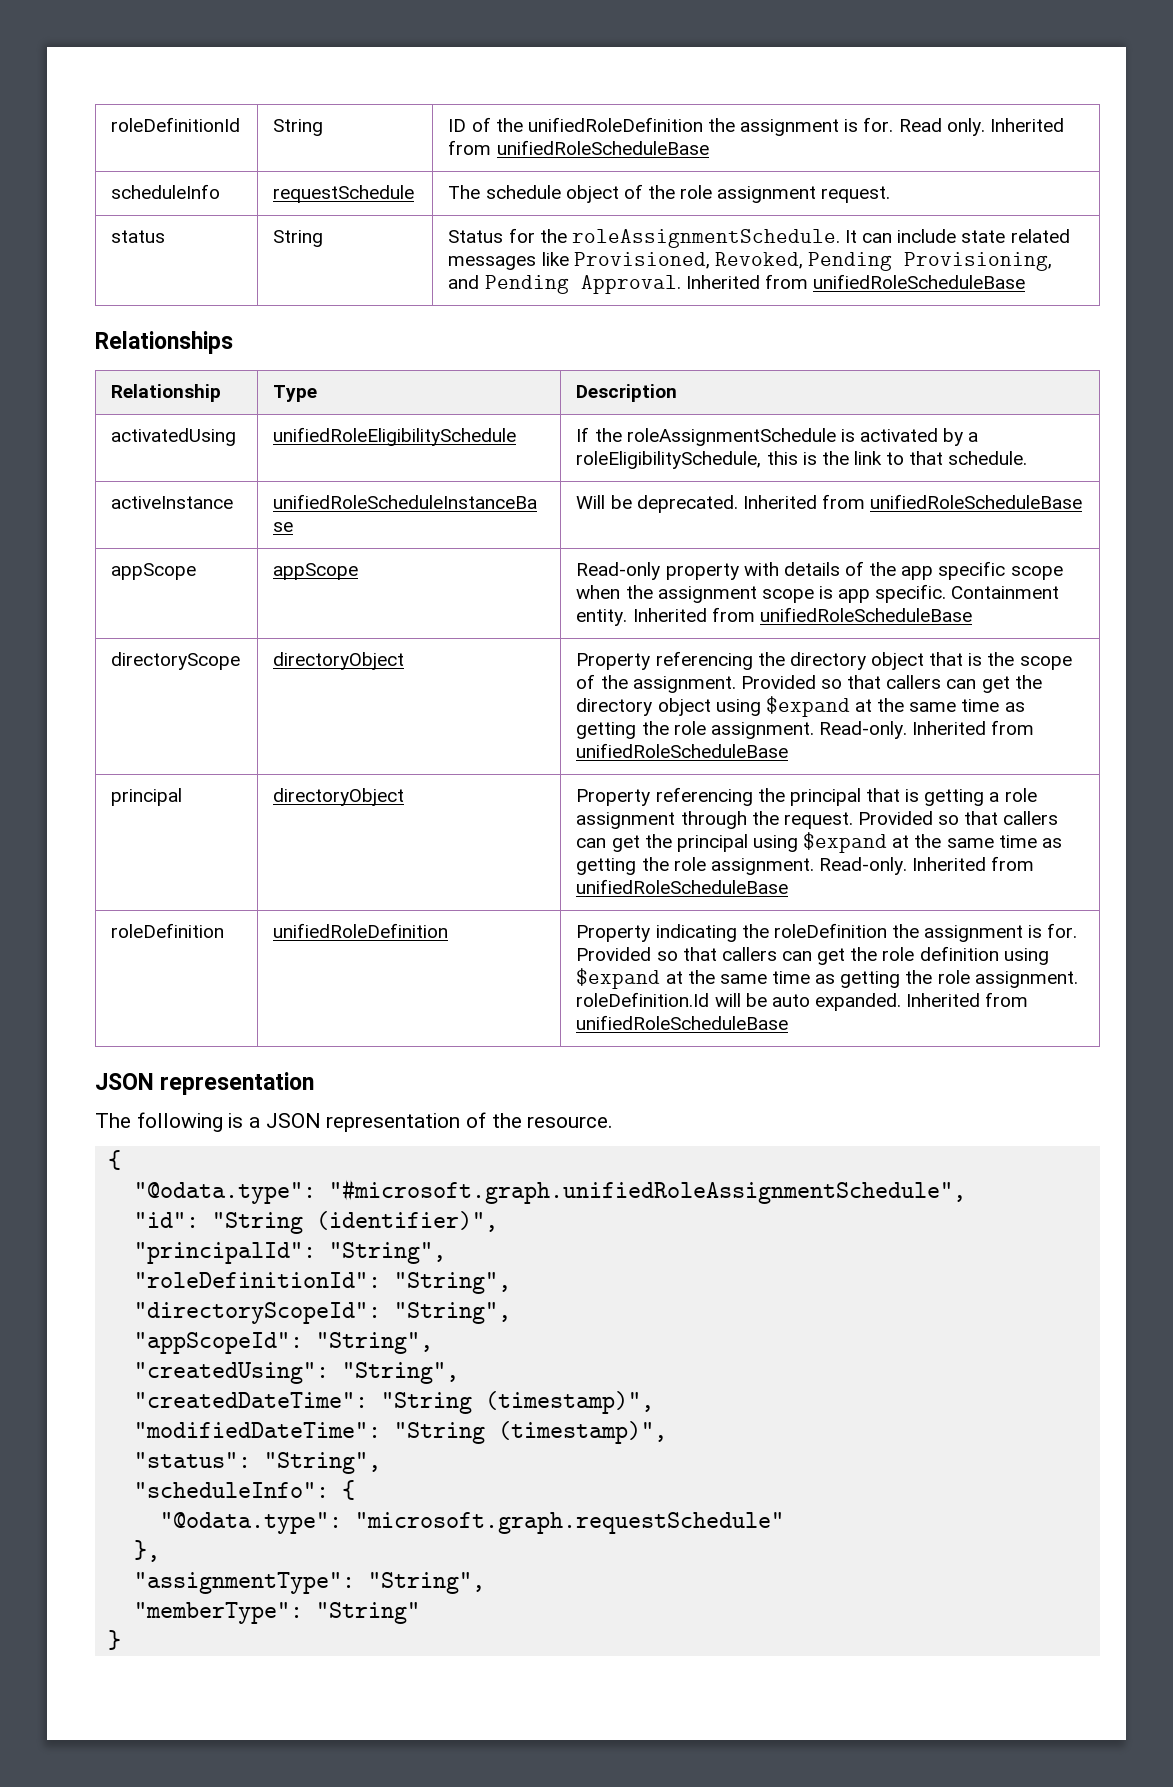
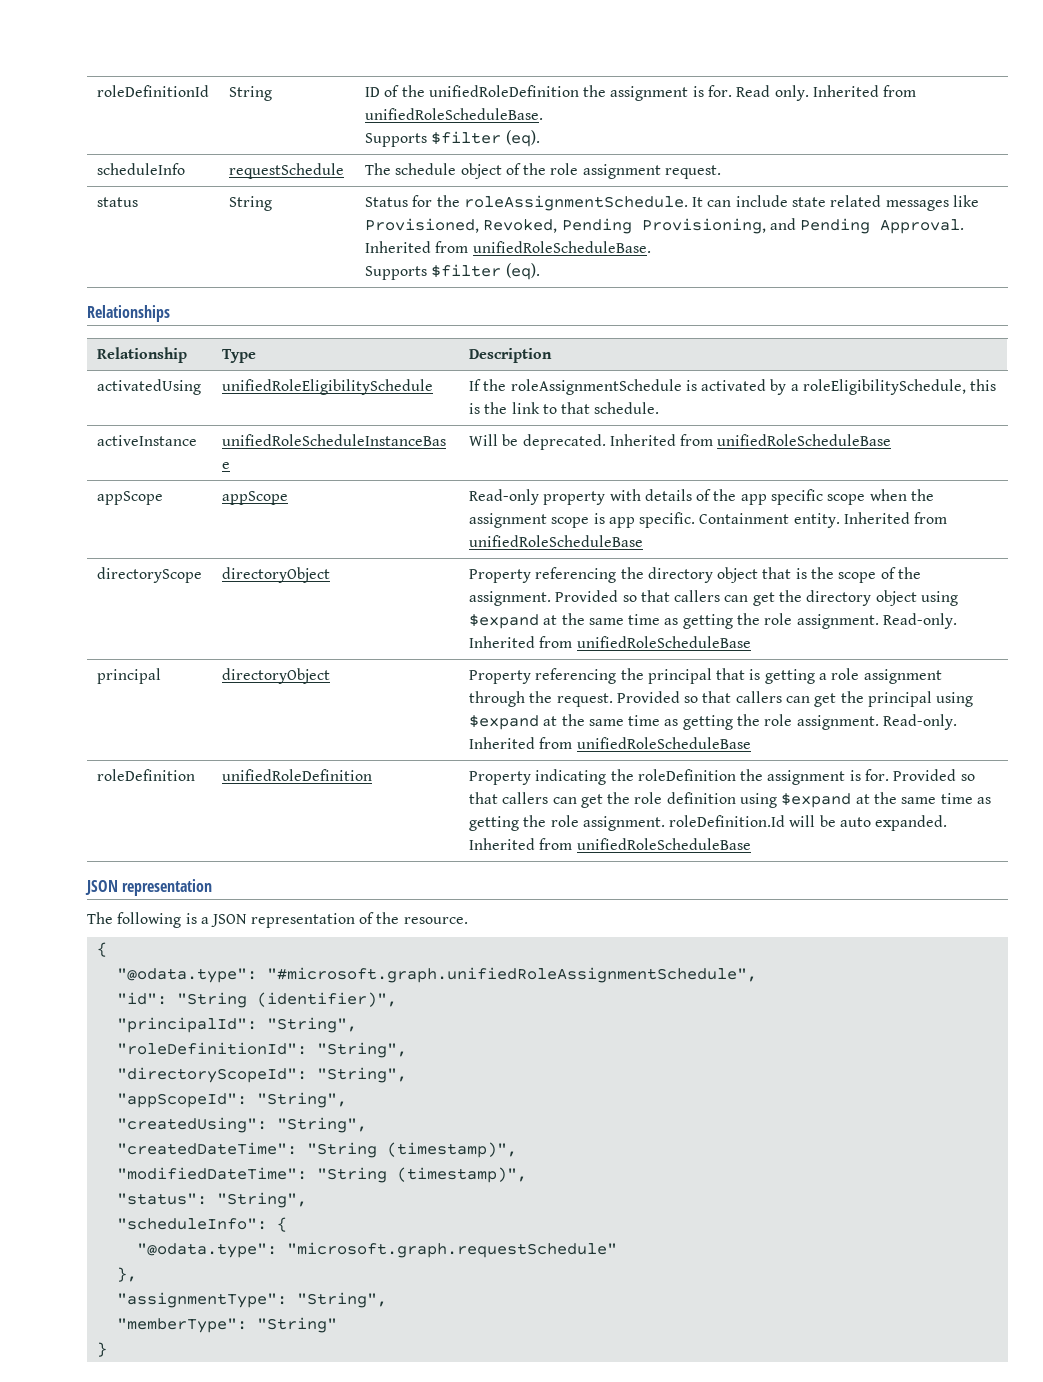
[496,140,709,155] unifiedRoleScheduleBase -> [364,108,543,120] [364,130,540,147] unifiedRoleScheduleBase. // Supports $filter (eq).
[812,274,1025,289] unifiedRoleScheduleBase -> [472,241,651,253] [364,263,540,280] unifiedRoleScheduleBase. // Supports $filter (eq).

